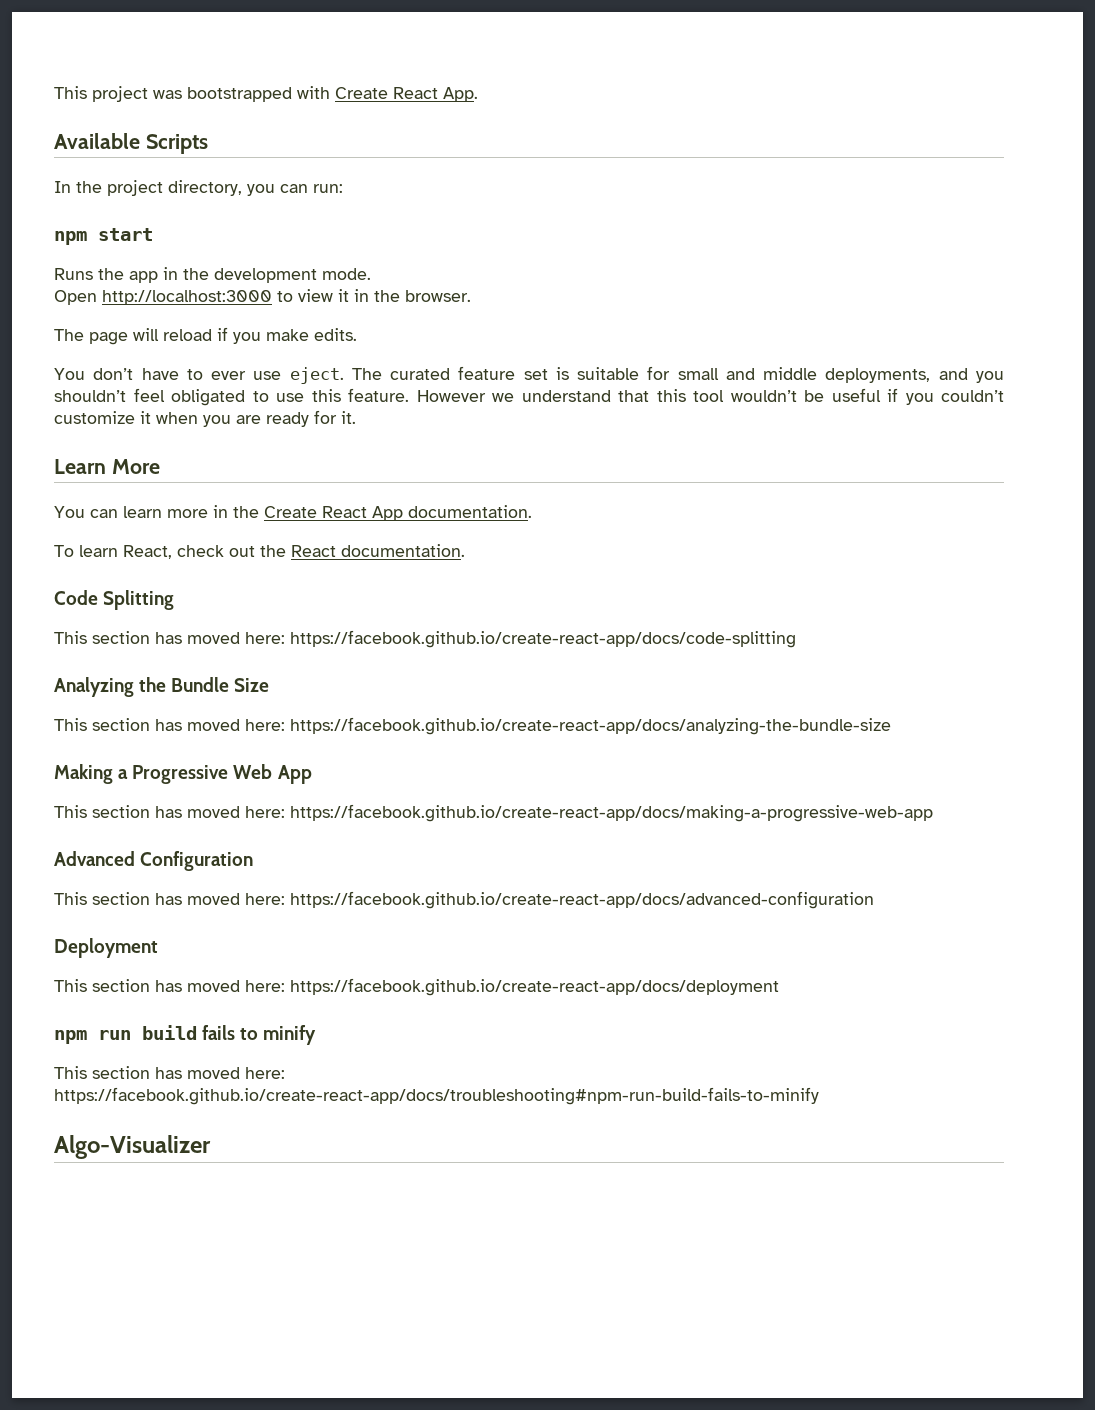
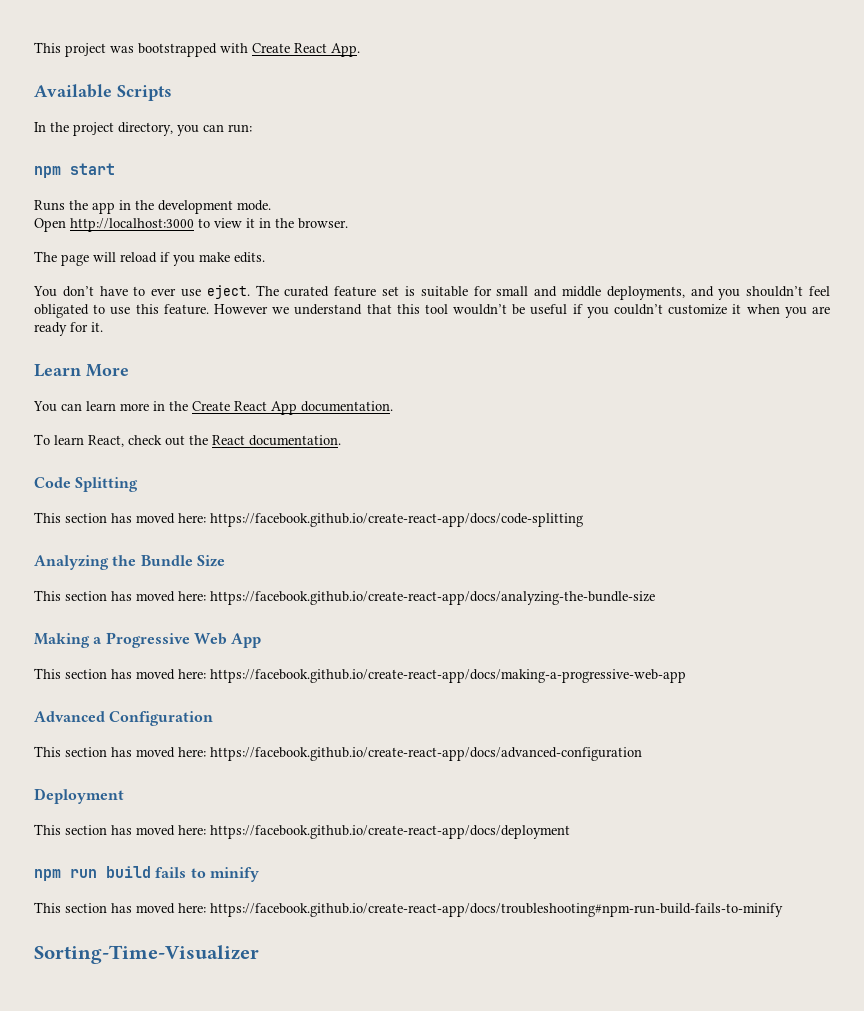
[54,1135,211,1159] Algo-Visualizer -> [34,945,259,964] Sorting-Time-Visualizer

